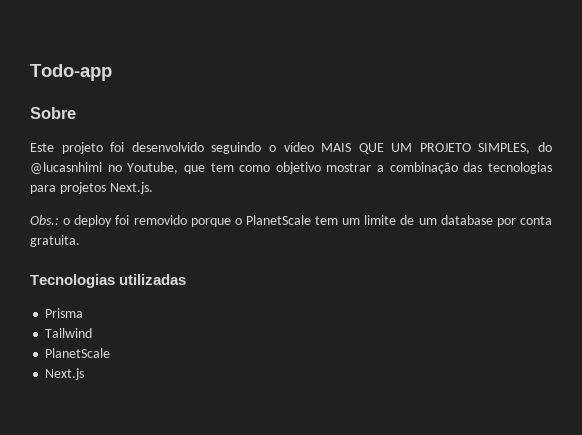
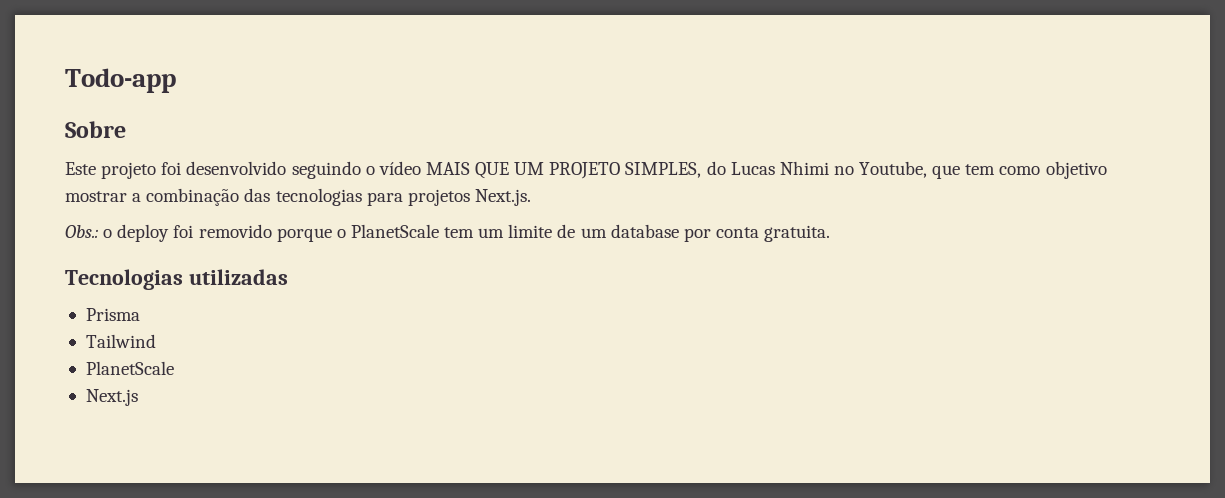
[30,162,102,174] @lucasnhimi -> [730,161,829,175] Lucas Nhimi

